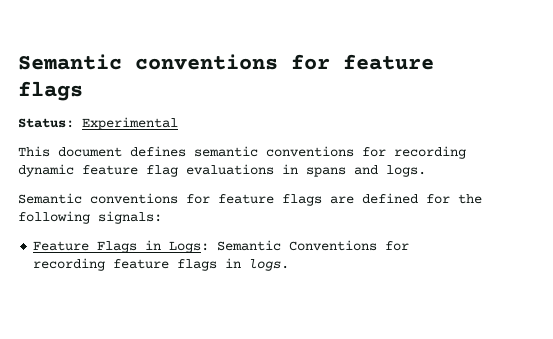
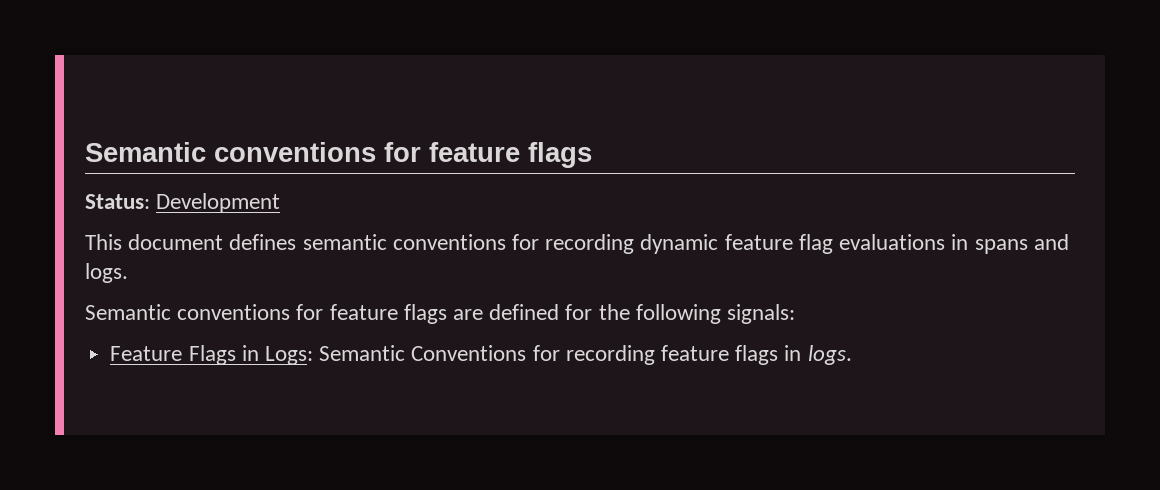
[82,117,178,130] Experimental -> [156,193,281,213] Development

